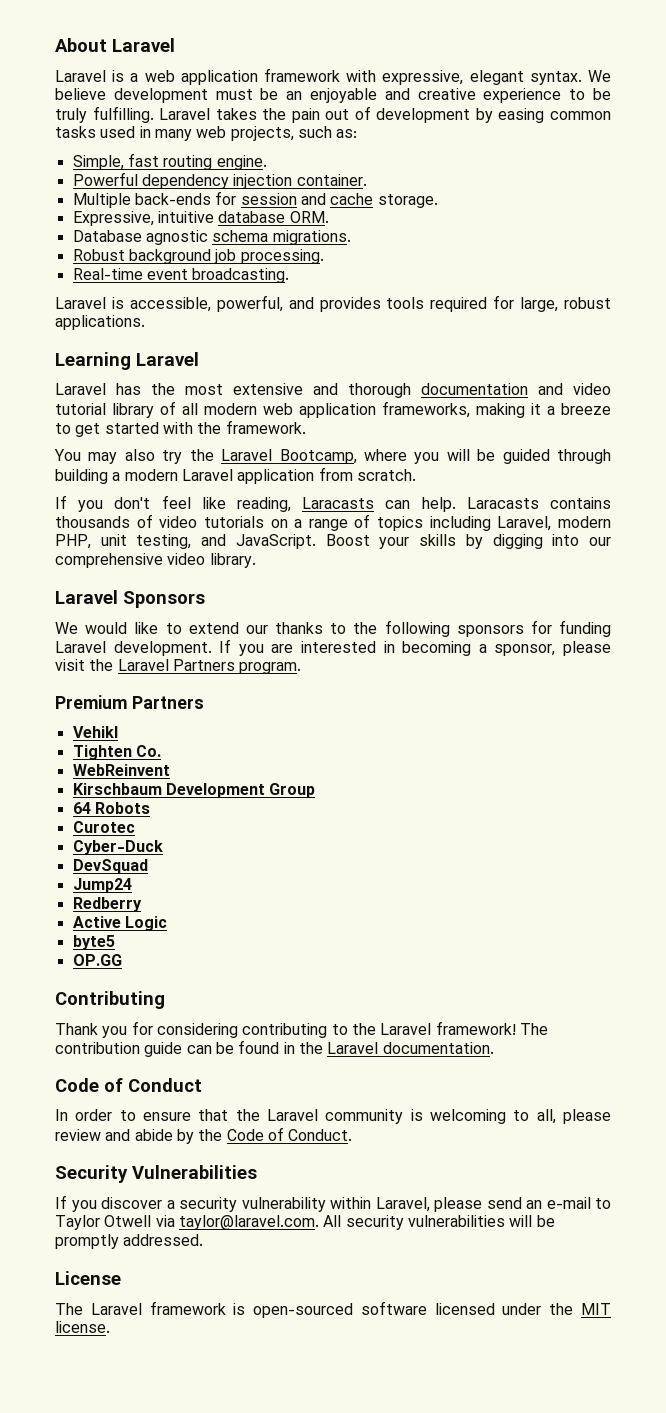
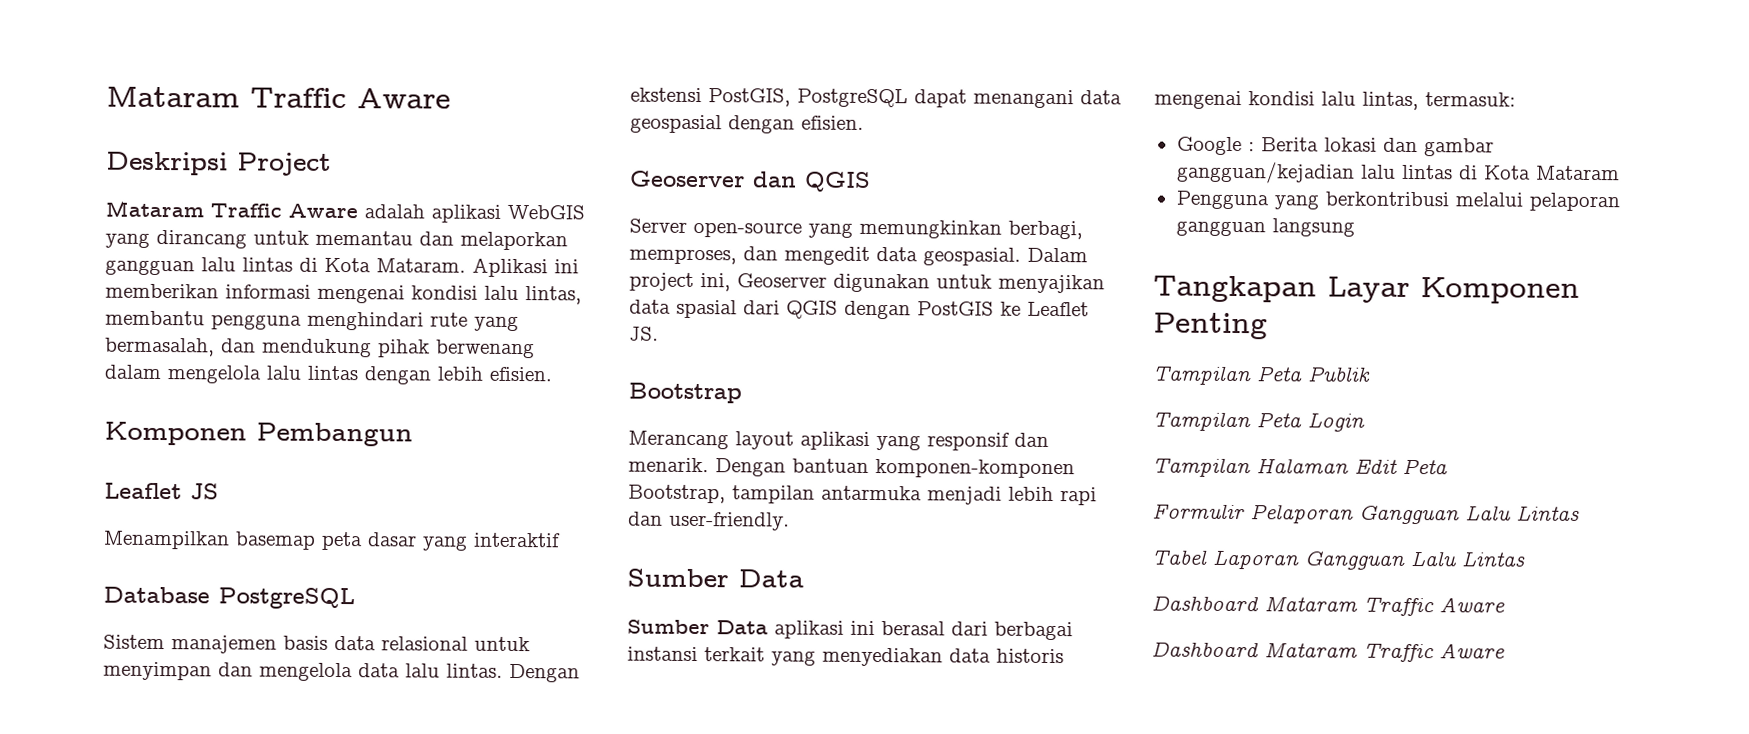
[55,38,175,52] [55,68,611,85] [55,88,611,103] [55,106,612,123] [55,126,358,141] [72,153,267,170] [72,172,367,189] [72,191,438,208] [72,211,329,226] [72,230,351,245] [72,249,324,264] [72,268,290,283] [55,295,612,312] [55,315,145,330] [55,352,199,370] [55,383,611,398] [55,401,611,418] [55,420,306,437] [54,449,612,464] [55,467,416,484] [55,495,611,512] [55,514,611,531] [55,534,612,549] [55,553,256,568] [55,590,205,608] [55,620,611,637] [55,639,612,656] [55,659,302,674] [55,695,204,709] [72,726,118,738] [72,745,161,760] [72,764,170,776] [72,783,316,798] [72,802,150,814] [72,821,135,833] [72,840,163,855] [72,859,148,874] [72,878,132,893] [72,897,142,912] [72,916,167,931] [72,935,115,950] [72,954,122,966] [55,991,165,1009] [55,1021,548,1038] [55,1040,494,1057] [55,1078,202,1092] [55,1109,611,1124] [55,1127,353,1144] [55,1165,257,1183] [55,1195,611,1212] [55,1215,555,1230] [55,1234,204,1249] [55,1271,121,1285] [55,1301,611,1318] [55,1321,110,1333] About Laravel // Laravel is a web application framework with expressive, elegant syntax. We believe development must be an enjoyable and creative experience to be truly fulfilling. Laravel takes the pain out of development by easing common tasks used in many web projects, such as: // Simple, fast routing engine. // Powerful dependency injection container. // Multiple back-ends for session and cache storage. // Expressive, intuitive database ORM. // Database agnostic schema migrations. // Robust background job processing. // Real-time event broadcasting. // Laravel is accessible, powerful, and provides tools required for large, robust applications. // Learning Laravel // Laravel has the most extensive and thorough documentation and video tutorial library of all modern web application frameworks, making it a breeze to get started with the framework. // You may also try the Laravel Bootcamp, where you will be guided through building a modern Laravel application from scratch. // If you don't feel like reading, Laracasts can help. Laracasts contains thousands of video tutorials on a range of topics including Laravel, modern PHP, unit testing, and JavaScript. Boost your skills by digging into our comprehensive video library. // Laravel Sponsors // We would like to extend our thanks to the following sponsors for funding Laravel development. If you are interested in becoming a sponsor, please visit the Laravel Partners program. // Premium Partners // Vehikl // Tighten Co. // WebReinvent // Kirschbaum Development Group // 64 Robots // Curotec // Cyber-Duck // DevSquad // Jump24 // Redberry // Active Logic // byte5 // OP.GG // Contributing // Thank you for considering contributing to the Laravel framework! The contribution guide can be found in the Laravel documentation. // Code of Conduct // In order to ensure that the Laravel community is welcoming to all, please review and abide by the Code of Conduct. // Security Vulnerabilities // If you discover a security vulnerability within Laravel, please send an e-mail to Taylor Otwell via taylor@laravel.com. All security vulnerabilities will be promptly addressed. // License // The Laravel framework is open-sourced software licensed under the MIT license. -> [106,86,451,109] [106,151,332,176] [105,200,585,223] [105,229,568,251] [105,257,579,278] [105,283,582,305] [105,310,519,332] [105,337,535,359] [104,364,552,385] [104,421,413,447] [104,482,219,500] [103,530,561,551] [103,586,355,610] [103,634,530,654] [103,661,580,683] [630,87,1122,109] [630,114,864,134] [630,170,871,192] [629,218,1083,240] [629,246,1088,266] [629,272,1105,294] [629,299,1089,320] [629,326,659,341] [628,382,742,404] [628,430,1049,451] [628,457,1075,479] [628,484,1097,506] [628,511,790,531] [627,568,804,588] [627,619,1073,641] [627,646,1064,667] [1154,90,1516,111] [1176,136,1494,157] [1176,161,1620,184] [1175,190,1620,212] [1175,218,1355,237] [1153,275,1580,304] [1153,312,1268,340] [1152,365,1371,386] [1152,411,1365,432] [1152,457,1448,478] [1152,503,1580,525] [1151,549,1525,570] [1151,595,1505,617] [1151,641,1505,663] Mataram Traffic Aware // Deskripsi Project // Mataram Traffic Aware adalah aplikasi WebGIS yang dirancang untuk memantau dan melaporkan gangguan lalu lintas di Kota Mataram. Aplikasi ini memberikan informasi mengenai kondisi lalu lintas, membantu pengguna menghindari rute yang bermasalah, dan mendukung pihak berwenang dalam mengelola lalu lintas dengan lebih efisien. // Komponen Pembangun // Leaflet JS // Menampilkan basemap peta dasar yang interaktif // Database PostgreSQL // Sistem manajemen basis data relasional untuk menyimpan dan mengelola data lalu lintas. Dengan ekstensi PostGIS, PostgreSQL dapat menangani data geospasial dengan efisien. // Geoserver dan QGIS // Server open-source yang memungkinkan berbagi, memproses, dan mengedit data geospasial. Dalam project ini, Geoserver digunakan untuk menyajikan data spasial dari QGIS dengan PostGIS ke Leaflet JS. // Bootstrap // Merancang layout aplikasi yang responsif dan menarik. Dengan bantuan komponen-komponen Bootstrap, tampilan antarmuka menjadi lebih rapi dan user-friendly. // Sumber Data // Sumber Data aplikasi ini berasal dari berbagai instansi terkait yang menyediakan data historis mengenai kondisi lalu lintas, termasuk: // Google : Berita lokasi dan gambar gangguan/kejadian lalu lintas di Kota Mataram // Pengguna yang berkontribusi melalui pelaporan gangguan langsung // Tangkapan Layar Komponen Penting // Tampilan Peta Publik // Tampilan Peta Login // Tampilan Halaman Edit Peta // Formulir Pelaporan Gangguan Lalu Lintas // Tabel Laporan Gangguan Lalu Lintas // Dashboard Mataram Traffic Aware // Dashboard Mataram Traffic Aware

